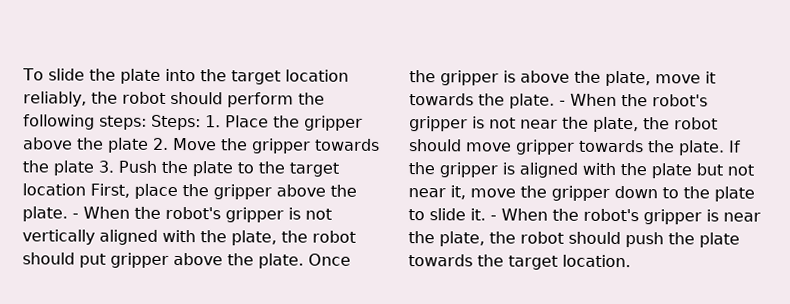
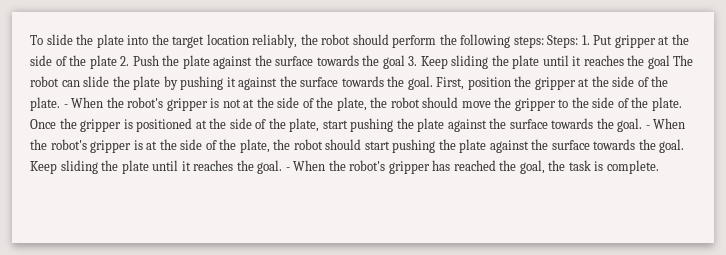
[225,115,363,131] [23,137,380,154] [22,160,339,177] [22,183,357,200] [22,206,332,223] [22,229,356,246] [22,252,223,268] Place the gripper above the plate 2. Move the gripper towards the plate 3. Push the plate to the target location First, place the gripper above the plate. - When the robot's gripper is not vertically aligned with the plate, the robot should put gripper above -> [593,34,689,48] [30,55,694,69] [30,76,669,90] [30,97,629,111] Put gripper at the side of the plate 2. Push the plate against the surface towards the goal 3. Keep sliding the plate until it reaches the goal The robot can slide the plate by pushing it against the surface towards the goal. First, position the gripper at the side of the plate. - When the robot's gripper is not at the side of the plate, the robot should move the gripper to the side of
[520,70,716,87] [409,93,708,109] [409,116,718,133] [409,139,741,156] [408,162,754,179] [408,185,755,202] [408,208,761,225] [408,231,740,248] [408,254,631,270] above the plate, move it towards the plate. - When the robot's gripper is not near the plate, the robot should move gripper towards the plate. If the gripper is aligned with the plate but not near it, move the gripper down to the plate to slide it. - When the robot's gripper is near the plate, the robot should push the plate towards the target location. -> [136,118,686,132] [30,139,685,153] [30,160,659,174] positioned at the side of the plate, start pushing the plate against the surface towards the goal. - When the robot's gripper is at the side of the plate, the robot should start pushing the plate against the surface towards the goal. Keep sliding the plate until it reaches the goal. - When the robot's gripper has reached the goal, the task is complete.

